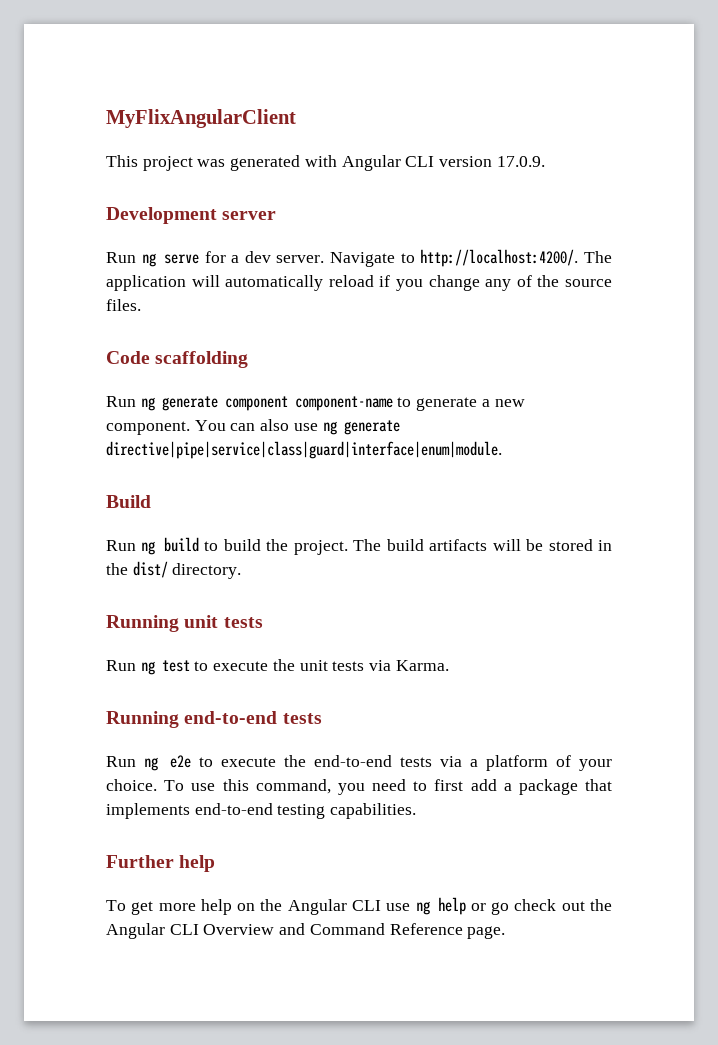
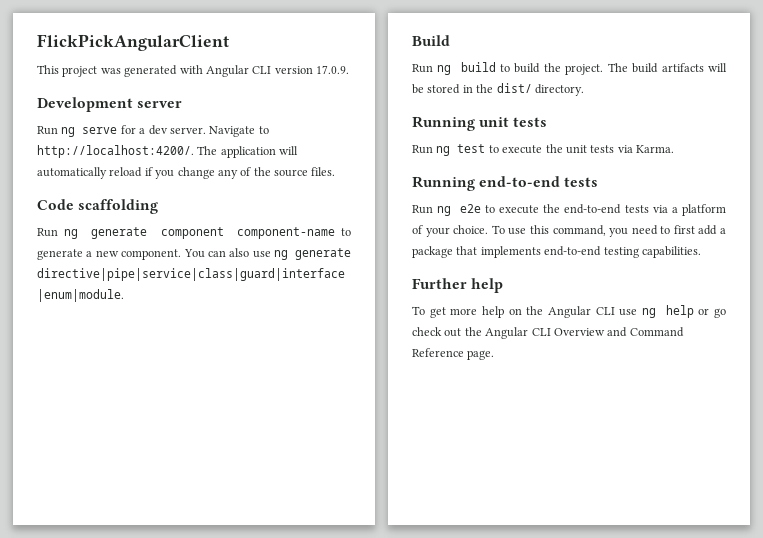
[106,109,296,128] MyFlixAngularClient -> [37,34,229,51] FlickPickAngularClient

